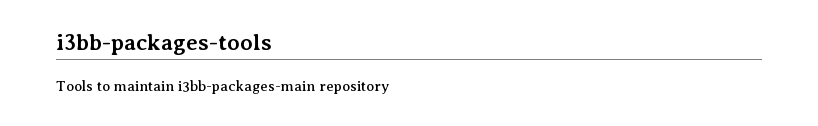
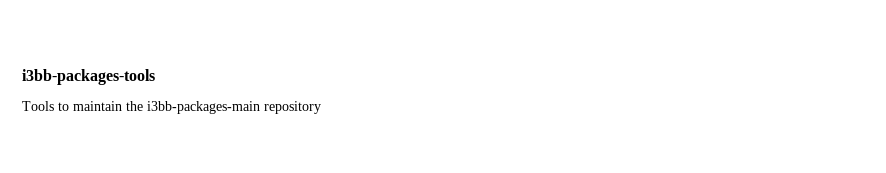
(174, 86) none -> [126,101,143,111] the

